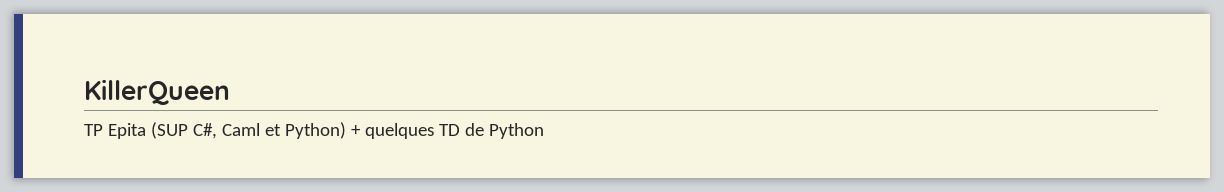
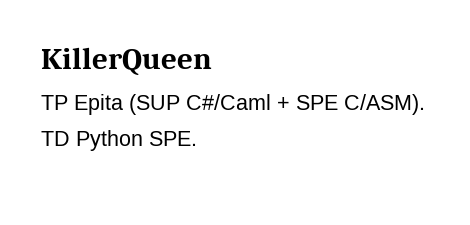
[192,122,544,139] C#, Caml et Python) + quelques TD de Python -> [186,94,425,115] [41,130,197,151] C#/Caml + SPE C/ASM). // TD Python SPE.

